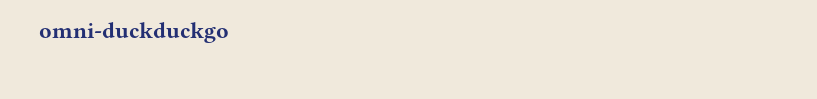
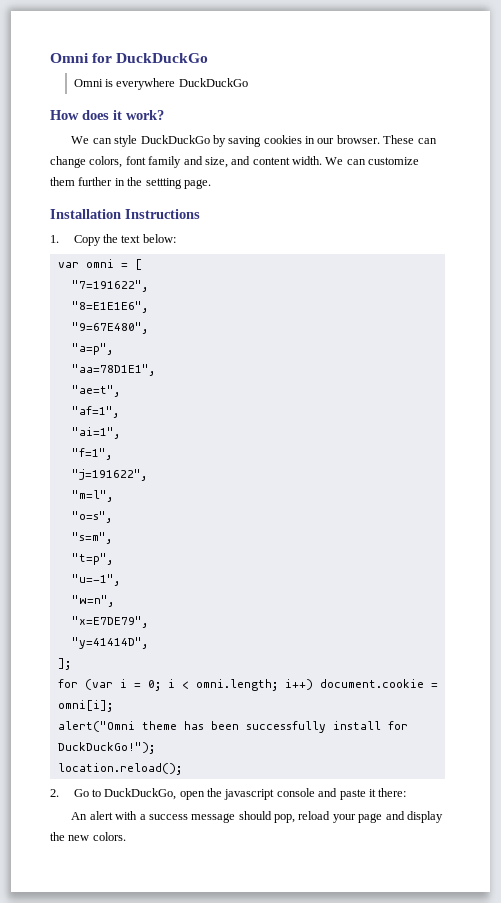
[39,22,229,43] omni-duckduckgo -> [50,53,209,63] [73,78,248,90] [50,110,164,120] [71,135,437,147] [50,156,420,168] [50,177,211,189] [50,209,200,219] [50,234,176,246] [57,259,142,270] [71,280,148,292] [71,301,148,313] [71,322,148,334] [71,343,113,355] [71,364,155,376] [71,385,120,397] [71,406,119,418] [71,427,120,439] [71,448,112,460] [71,469,147,481] [71,490,113,502] [71,511,112,523] [71,532,112,544] [71,553,113,565] [71,574,120,586] [71,595,114,607] [71,616,148,628] [71,637,148,649] [57,658,71,670] [57,679,438,691] [57,700,113,712] [57,721,408,733] [57,742,155,754] [57,763,182,775] [50,788,407,800] [71,811,443,823] [50,832,126,841] Omni for DuckDuckGo // Omni is everywhere DuckDuckGo // How does it work? // We can style DuckDuckGo by saving cookies in our browser. These can change colors, font family and size, and content width. We can customize them further in the settting page. // Installation Instructions // 1. Copy the text below: // var omni = [ // "7=191622", // "8=E1E1E6", // "9=67E480", // "a=p", // "aa=78D1E1", // "ae=t", // "af=1", // "ai=1", // "f=1", // "j=191622", // "m=l", // "o=s", // "s=m", // "t=p", // "u=-1", // "w=n", // "x=E7DE79", // "y=41414D", // ]; // for (var i = 0; i < omni.length; i++) document.cookie = omni[i]; // alert("Omni theme has been successfully install for DuckDuckGo!"); // location.reload(); // 2. Go to DuckDuckGo, open the javascript console and paste it there: // An alert with a success message should pop, reload your page and display the new colors.

